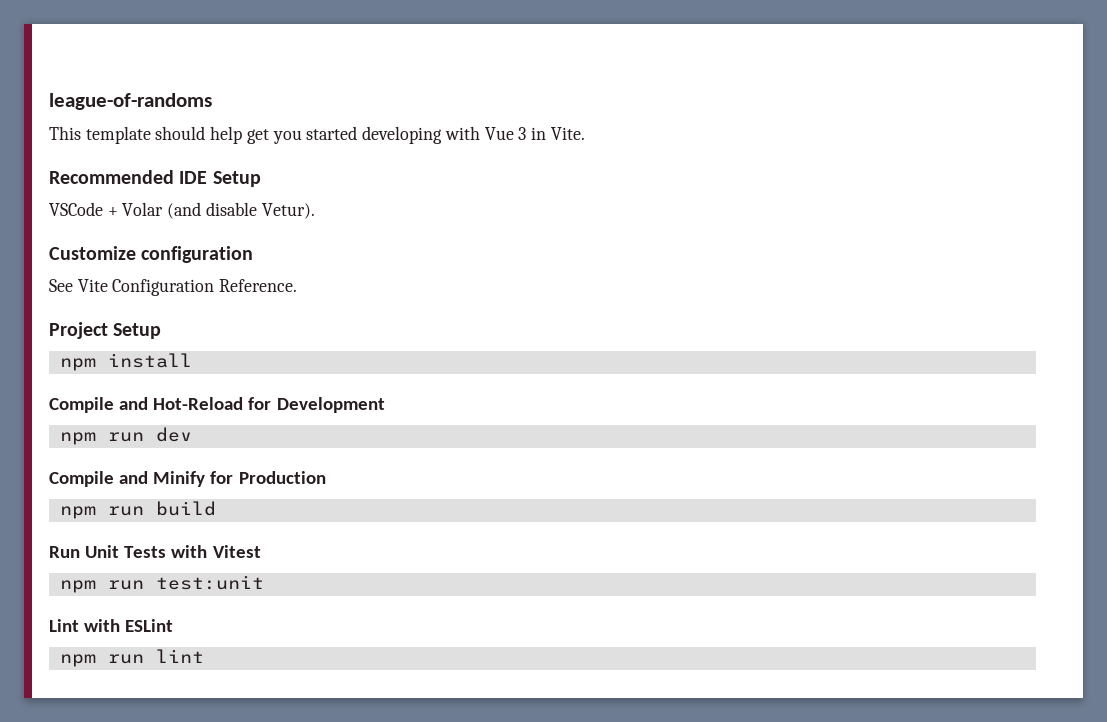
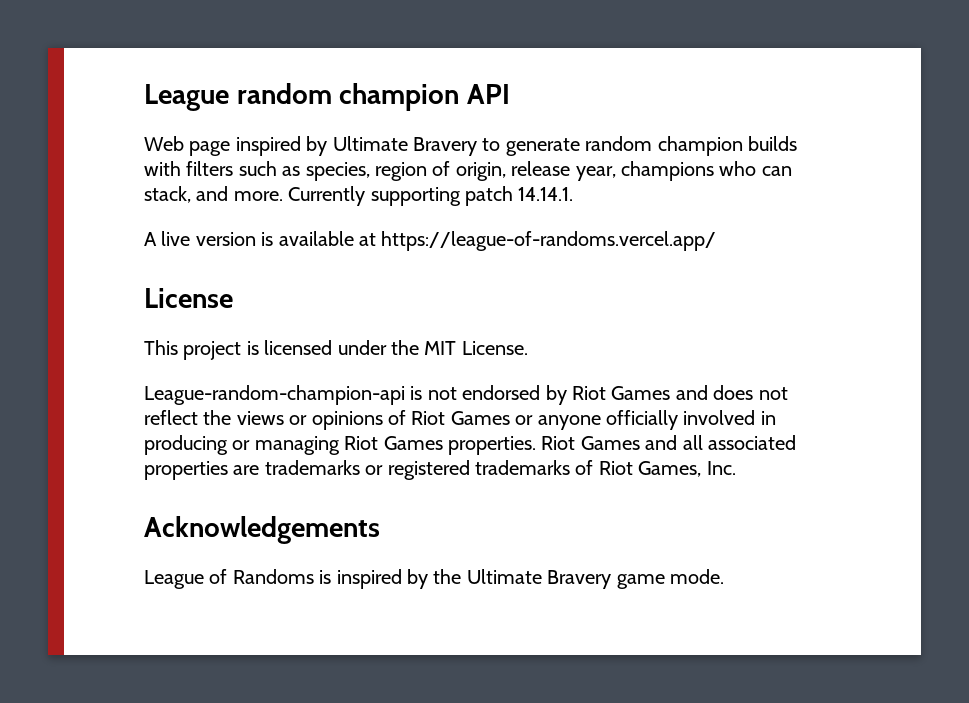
[49,93,212,110] [49,126,585,144] [49,170,261,187] [49,202,315,219] [49,246,254,263] [49,279,298,296] [49,322,162,339] [59,353,192,371] [49,397,385,413] [59,427,192,445] [49,471,326,487] [59,501,216,519] [49,545,261,558] [59,575,264,593] [49,619,174,632] [59,649,204,667] league-of-randoms // This template should help get you started developing with Vue 3 in Vite. // Recommended IDE Setup // VSCode + Volar (and disable Vetur). // Customize configuration // See Vite Configuration Reference. // Project Setup // npm install // Compile and Hot-Reload for Development // npm run dev // Compile and Minify for Production // npm run build // Run Unit Tests with Vitest // npm run test:unit // Lint with ESLint // npm run lint -> [144,83,510,111] [144,136,797,156] [144,161,792,181] [144,186,574,206] [144,231,717,251] [144,288,233,308] [144,340,528,360] [144,385,788,405] [144,410,776,430] [144,435,796,455] [144,460,736,480] [144,516,380,544] [144,569,724,589] League random champion API // Web page inspired by Ultimate Bravery to generate random champion builds with filters such as species, region of origin, release year, champions who can stack, and more. Currently supporting patch 14.14.1. // A live version is available at https://league-of-randoms.vercel.app/ // License // This project is licensed under the MIT License. // League-random-champion-api is not endorsed by Riot Games and does not reflect the views or opinions of Riot Games or anyone officially involved in producing or managing Riot Games properties. Riot Games and all associated properties are trademarks or registered trademarks of Riot Games, Inc. // Acknowledgements // League of Randoms is inspired by the Ultimate Bravery game mode.

